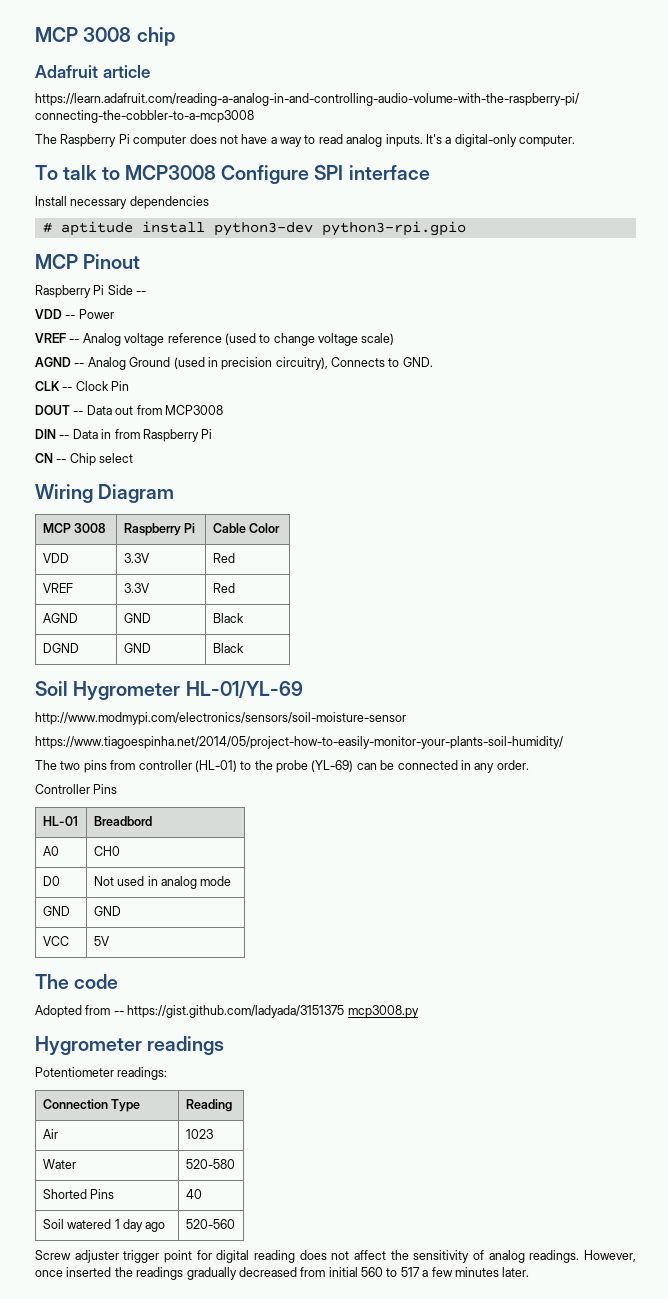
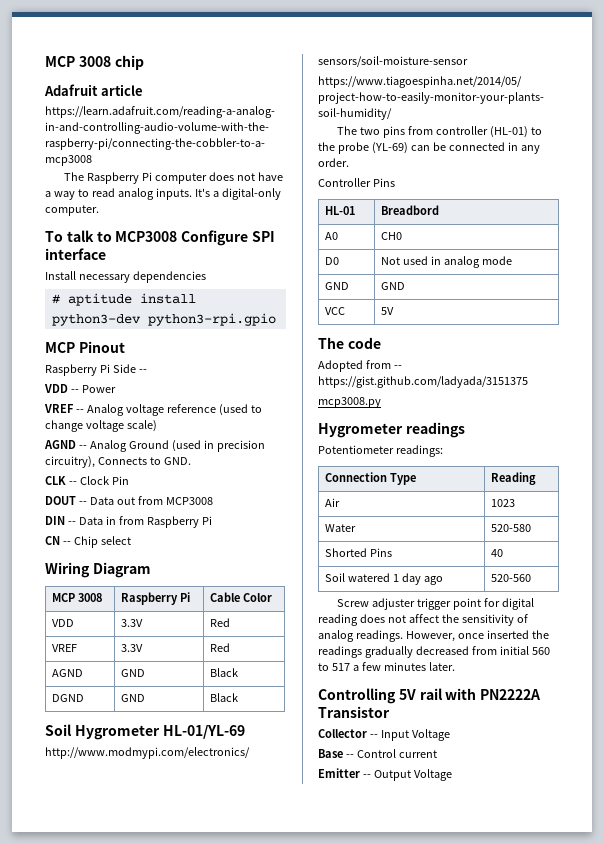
(345, 1011) none -> (528, 382) //
(530, 1272) none -> [318,688,542,704] [318,706,390,718] [318,729,450,741] [318,749,437,758] [318,768,452,781] // Controlling 5V rail with PN2222A Transistor // Collector -- Input Voltage // Base -- Control current // Emitter -- Output Voltage

